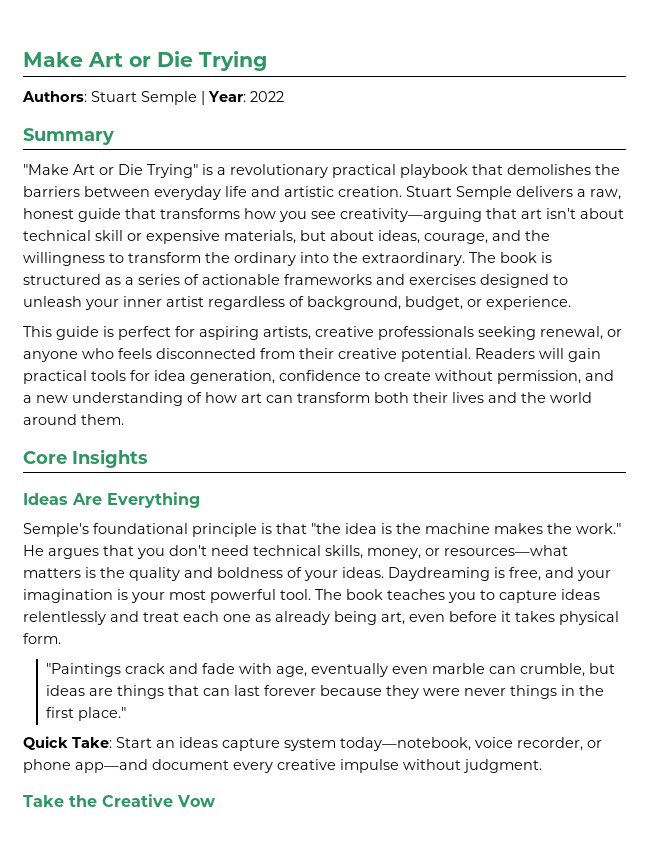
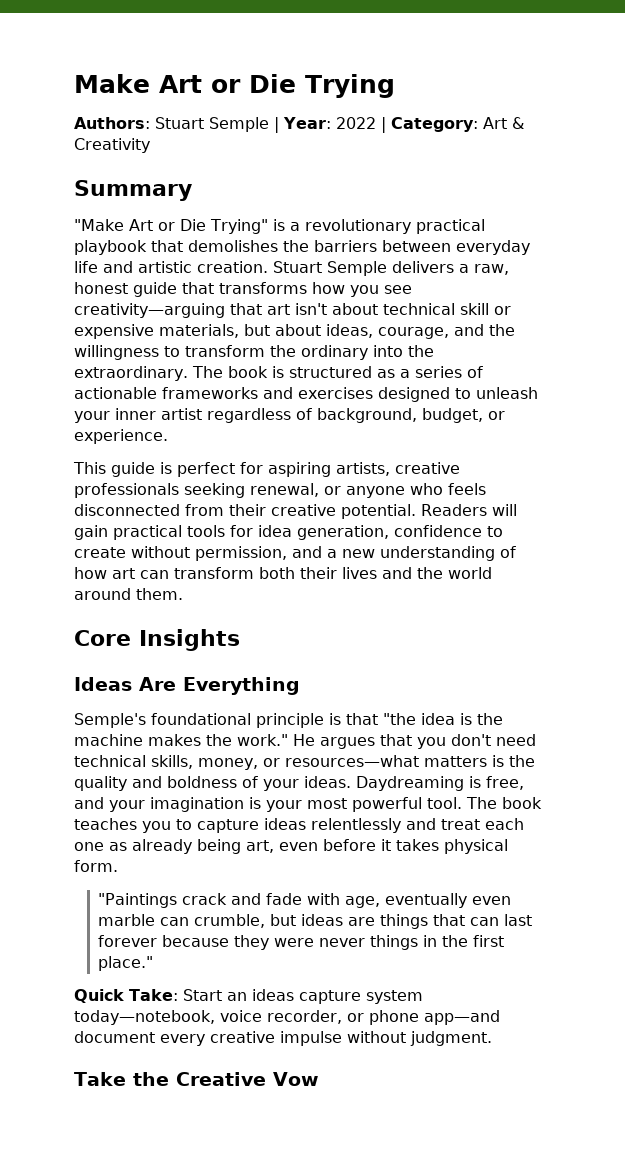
(284, 96) none -> [380,117,524,133] [74,138,150,153] | Category: Art & Creativity

